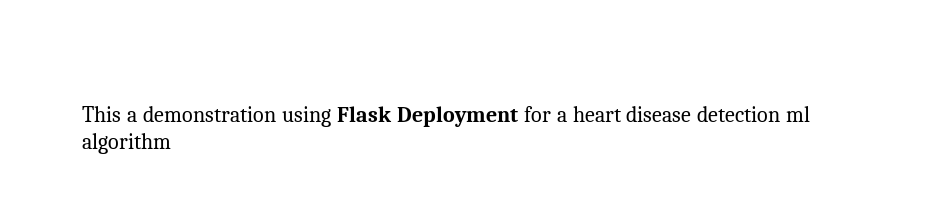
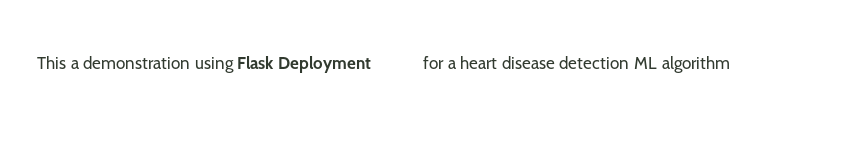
[786,106,811,122] ml -> [633,57,657,69] ML

